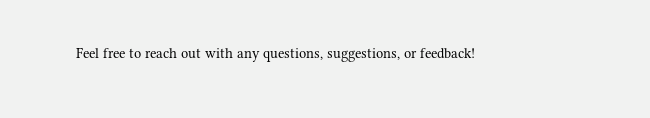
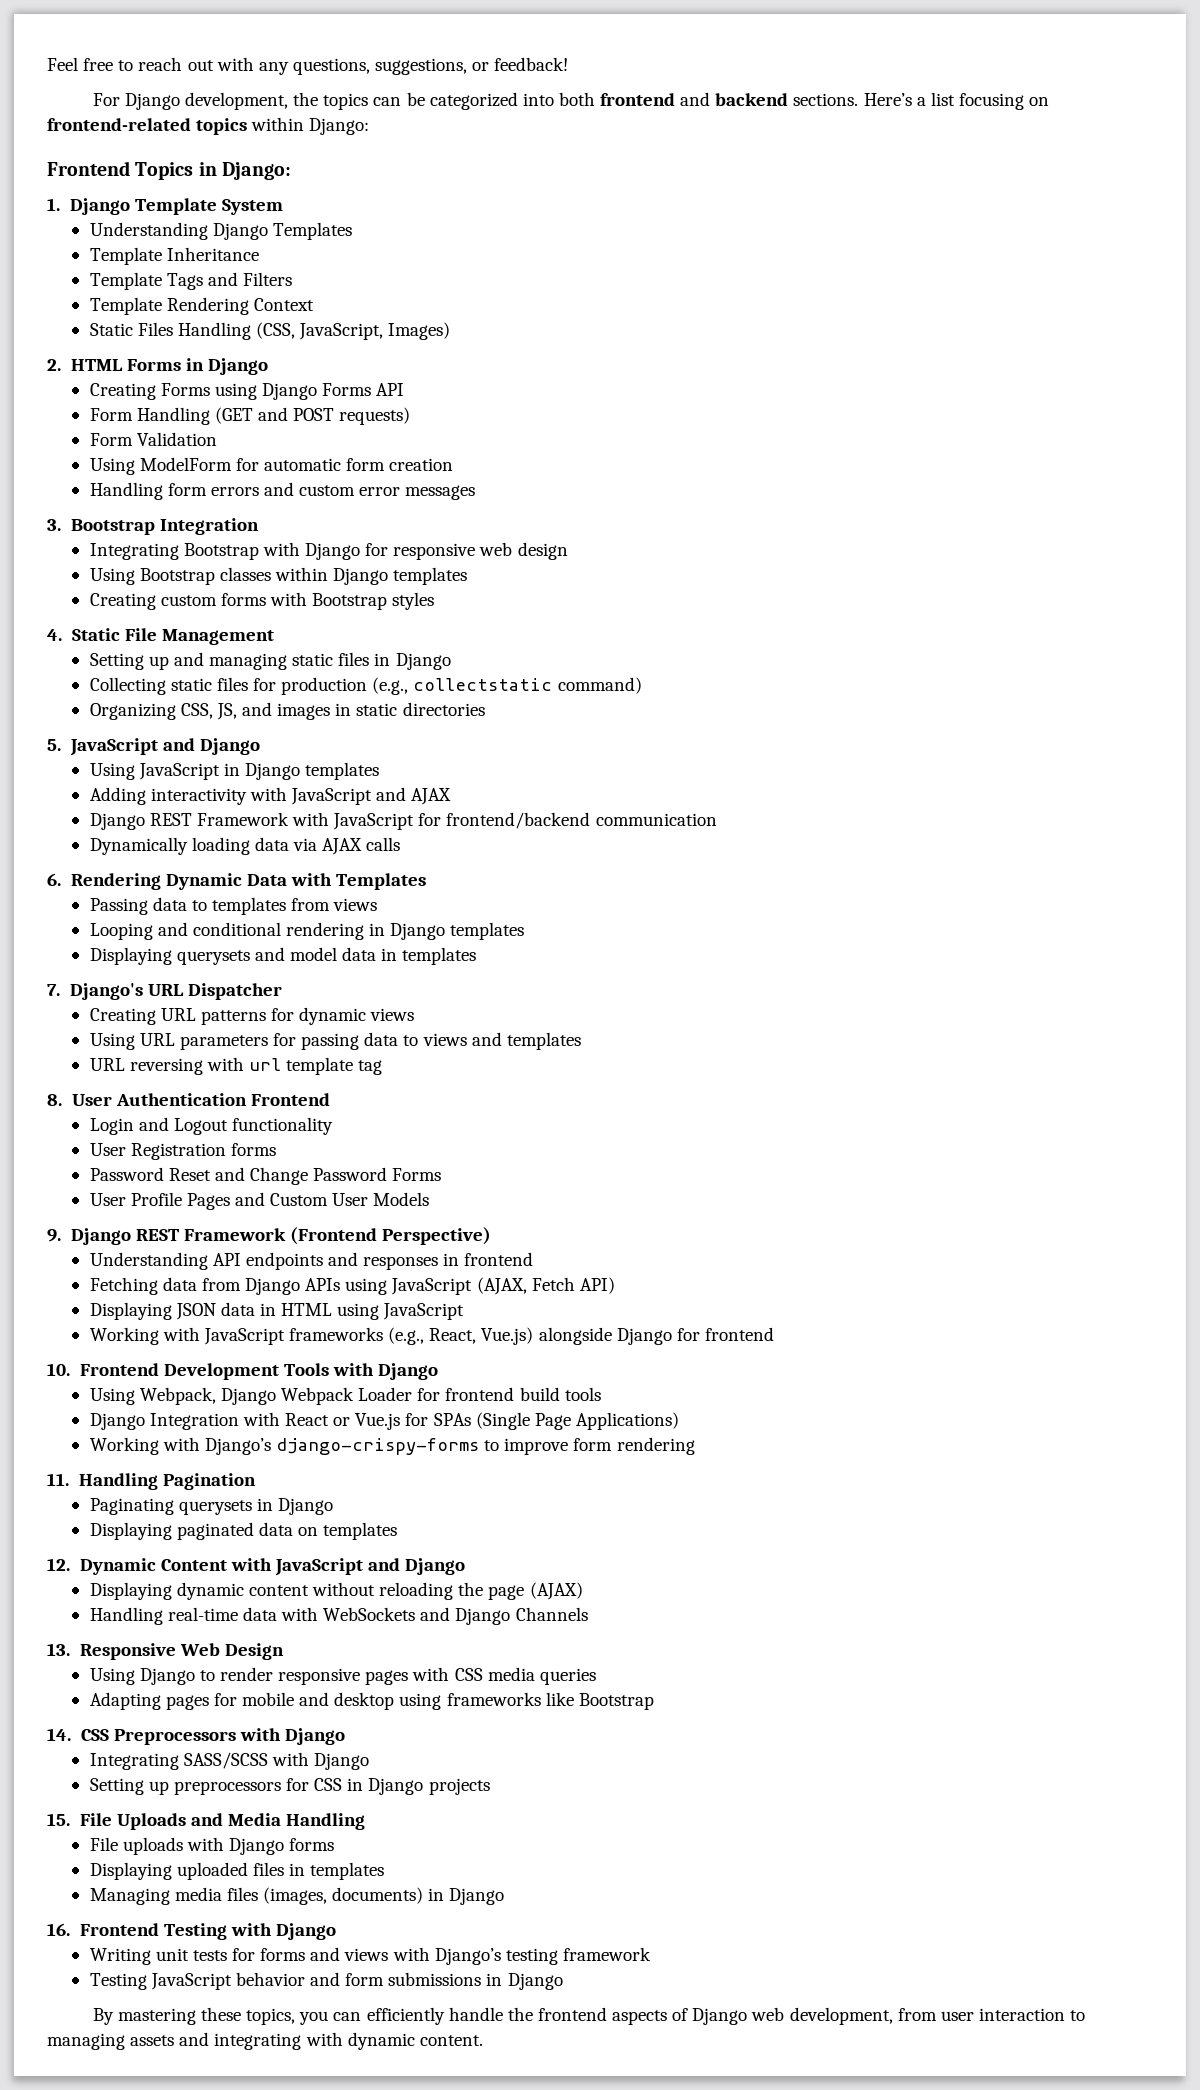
(475, 53) none -> [92,92,1050,110] [47,117,370,135] [47,161,292,180] [47,198,283,215] [89,222,352,240] [89,247,259,265] [89,272,292,290] [89,297,314,315] [89,322,451,340] [47,358,268,375] [89,383,405,400] [89,407,411,425] [89,432,217,446] [89,457,454,475] [89,482,476,500] [47,518,259,535] [89,542,568,560] [89,567,468,585] [89,592,435,610] [47,628,274,645] [89,652,451,670] [89,677,642,695] [89,702,485,720] [47,738,260,756] [89,762,380,780] [89,787,452,805] [89,812,717,830] [89,837,401,855] [47,873,427,890] [89,897,378,915] [89,922,525,940] [89,947,477,965] [47,983,282,1000] [89,1007,415,1025] [89,1032,581,1050] [89,1057,383,1075] [47,1093,330,1106] [89,1117,333,1135] [89,1143,276,1160] [89,1167,442,1185] [89,1192,430,1210] [47,1227,492,1245] [89,1252,534,1270] [89,1277,615,1295] [89,1302,465,1320] [89,1327,774,1345] [47,1363,439,1380] [89,1387,601,1405] [89,1412,679,1430] [89,1437,695,1455] [47,1473,256,1490] [89,1498,333,1515] [89,1522,398,1540] [47,1558,466,1576] [89,1582,583,1600] [89,1607,588,1625] [47,1643,284,1660] [89,1667,596,1685] [89,1692,654,1710] [47,1728,345,1745] [89,1752,369,1770] [89,1778,490,1795] [47,1813,366,1830] [89,1837,335,1855] [89,1862,385,1880] [89,1887,505,1905] [47,1923,336,1940] [89,1947,651,1965] [89,1972,563,1990] [92,2007,1086,2025] [47,2032,483,2050] // For Django development, the topics can be categorized into both frontend and backend sections. Here’s a list focusing on frontend-related topics within Django: // Frontend Topics in Django: // 1. Django Template System // Understanding Django Templates // Template Inheritance // Template Tags and Filters // Template Rendering Context // Static Files Handling (CSS, JavaScript, Images) // 2. HTML Forms in Django // Creating Forms using Django Forms API // Form Handling (GET and POST requests) // Form Validation // Using ModelForm for automatic form creation // Handling form errors and custom error messages // 3. Bootstrap Integration // Integrating Bootstrap with Django for responsive web design // Using Bootstrap classes within Django templates // Creating custom forms with Bootstrap styles // 4. Static File Management // Setting up and managing static files in Django // Collecting static files for production (e.g., collectstatic command) // Organizing CSS, JS, and images in static directories // 5. JavaScript and Django // Using JavaScript in Django templates // Adding interactivity with JavaScript and AJAX // Django REST Framework with JavaScript for frontend/backend communication // Dynamically loading data via AJAX calls // 6. Rendering Dynamic Data with Templates // Passing data to templates from views // Looping and conditional rendering in Django templates // Displaying querysets and model data in templates // 7. Django's URL Dispatcher // Creating URL patterns for dynamic views // Using URL parameters for passing data to views and templates // URL reversing with url template tag // 8. User Authentication Frontend // Login and Logout functionality // User Registration forms // Password Reset and Change Password Forms // User Profile Pages and Custom User Models // 9. Django REST Framework (Frontend Perspective) // Understanding API endpoints and responses in frontend // Fetching data from Django APIs using JavaScript (AJAX, Fetch API) // Displaying JSON data in HTML using JavaScript // Working with JavaScript frameworks (e.g., React, Vue.js) alongside Django for frontend // 10. Frontend Development Tools with Django // Using Webpack, Django Webpack Loader for frontend build tools // Django Integration with React or Vue.js for SPAs (Single Page Applications) // Working with Django’s django-crispy-forms to improve form rendering // 11. Handling Pagination // Paginating querysets in Django // Displaying paginated data on templates // 12. Dynamic Content with JavaScript and Django // Displaying dynamic content without reloading the page (AJAX) // Handling real-time data with WebSockets and Django Channels // 13. Responsive Web Design // Using Django to render responsive pages with CSS media queries // Adapting pages for mobile and desktop using frameworks like Bootstrap // 14. CSS Preprocessors with Django // Integrating SASS/SCSS with Django // Setting up preprocessors for CSS in Django projects // 15. File Uploads and Media Handling // File uploads with Django forms // Displaying uploaded files in templates // Managing media files (images, documents) in Django // 16. Frontend Testing with Django // Writing unit tests for forms and views with Django’s testing framework // Testing JavaScript behavior and form submissions in Django // By mastering these topics, you can efficiently handle the frontend aspects of Django web development, from user interaction to managing assets and integrating with dynamic content.

